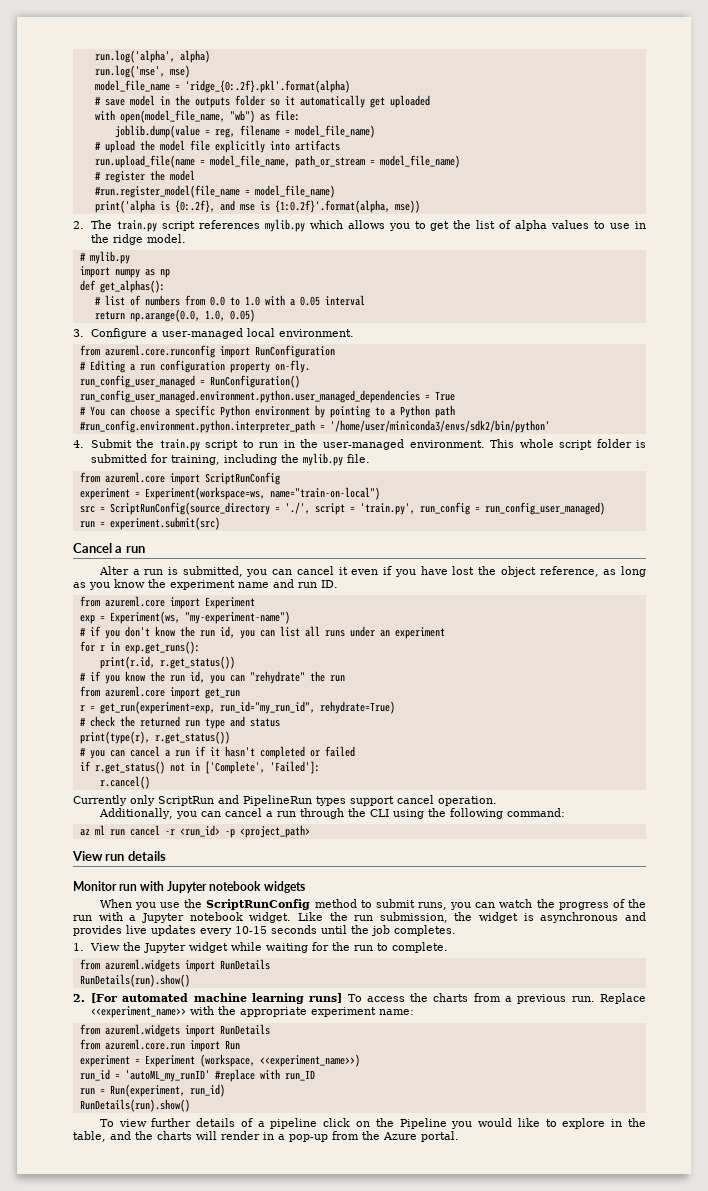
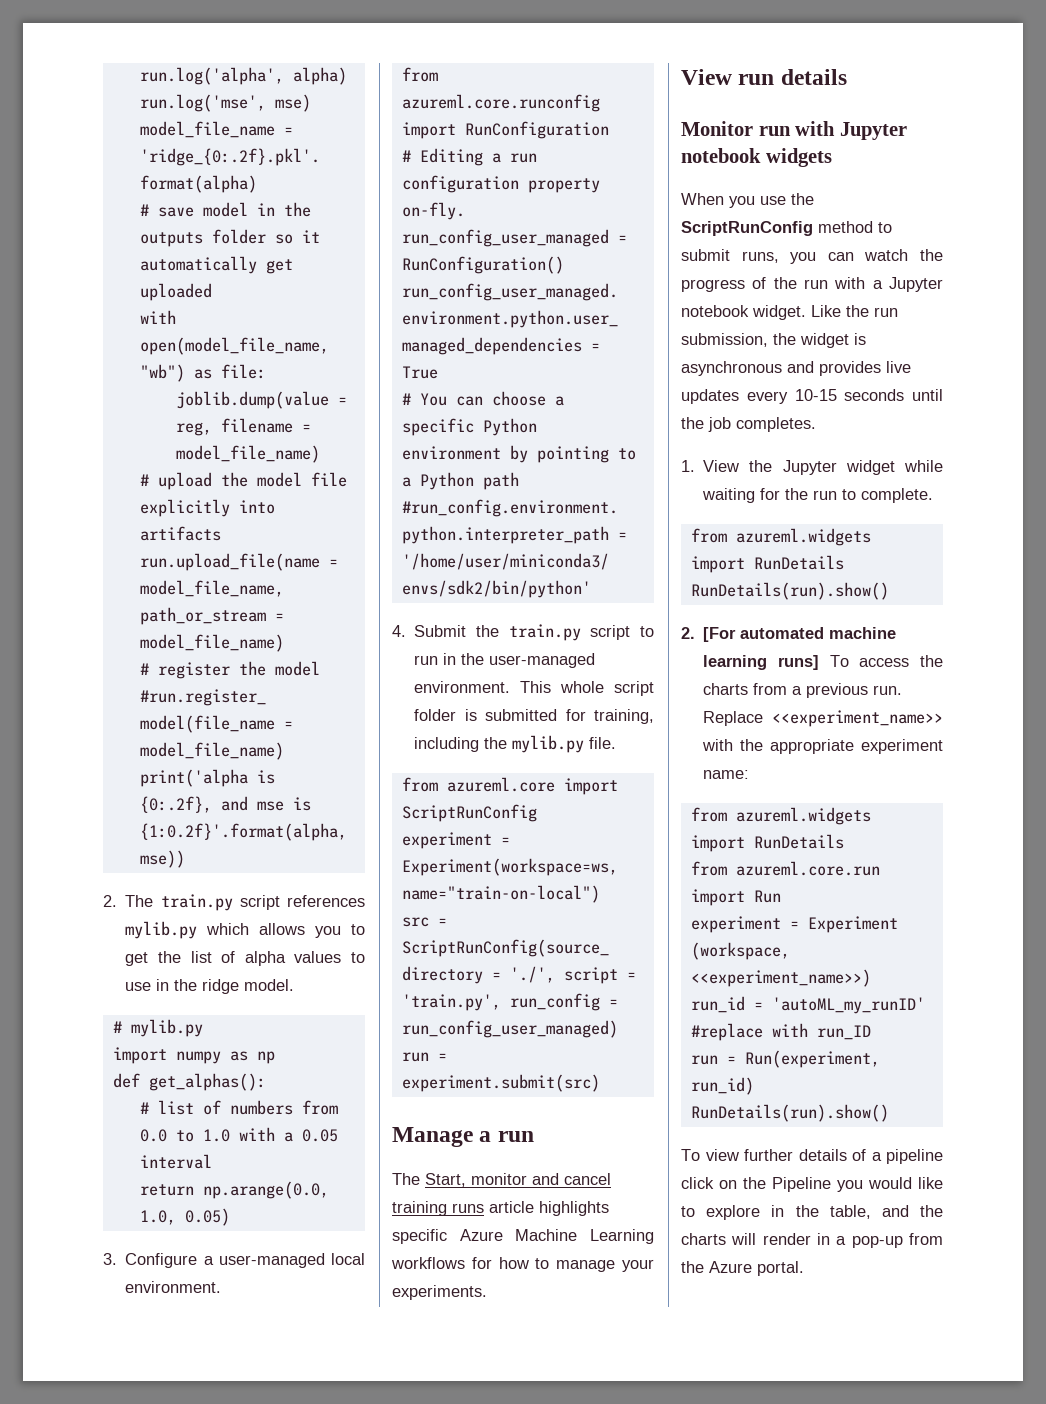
[73,543,112,553] Cancel -> [392,1127,473,1147] Manage
[98,566,647,577] [73,579,338,590] [79,596,255,609] [79,611,290,624] [79,626,445,639] [79,641,200,654] [99,656,235,669] [79,671,345,684] [79,686,240,699] [79,701,395,714] [79,716,280,729] [79,731,230,744] [79,746,355,759] [79,761,320,774] [99,776,150,789] [73,795,497,806] [98,808,565,819] [79,825,310,838] Alter a run is submitted, you can cancel it even if you have lost the object reference, as long as you know the experiment name and run ID. // from azureml.core import Experiment // exp = Experiment(ws, "my-experiment-name") // # if you don't know the run id, you can list all runs under an experiment // for r in exp.get_runs(): // print(r.id, r.get_status()) // # if you know the run id, you can "rehydrate" the run // from azureml.core import get_run // r = get_run(experiment=exp, run_id="my_run_id", rehydrate=True) // # check the returned run type and status // print(type(r), r.get_status()) // # you can cancel a run if it hasn't completed or failed // if r.get_status() not in ['Complete', 'Failed']: // r.cancel() // Currently only ScriptRun and PipelineRun types support cancel operation. // Additionally, you can cancel a run through the CLI using the following command: // az ml run cancel -r <run_id> -p <project_path> -> [392,1173,611,1187] [392,1201,609,1216] [392,1229,654,1244] [391,1257,654,1272] [392,1285,487,1300] The Start, monitor and cancel training runs article highlights specific Azure Machine Learning workflows for how to manage your experiments.

